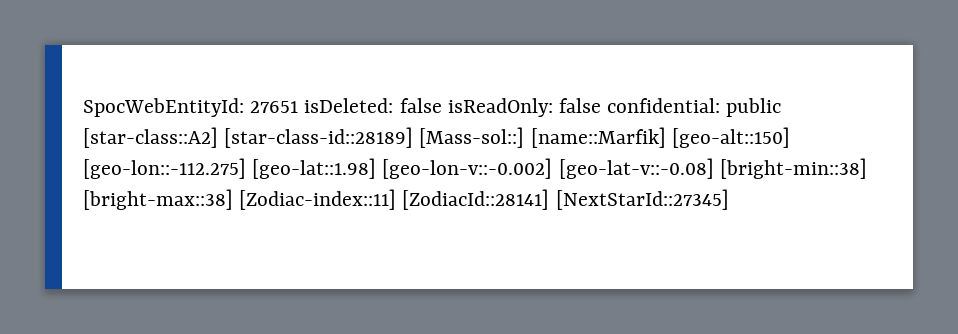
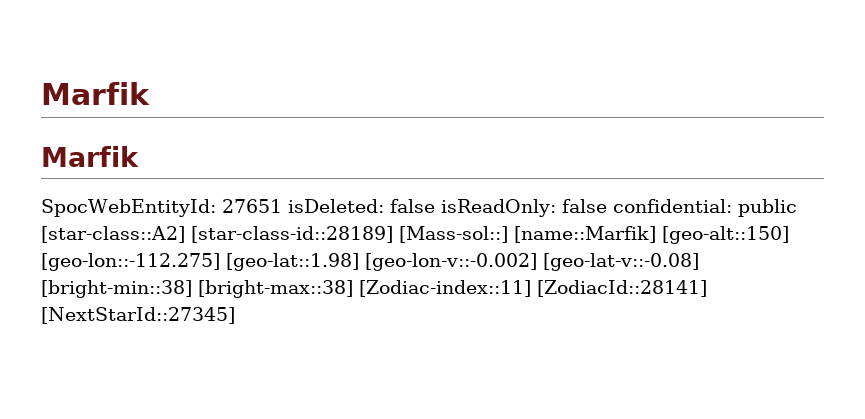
(83, 107) none -> [41,82,150,105] [41,146,139,167] Marfik // Marfik //

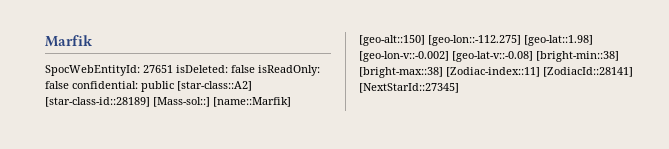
[41,82,150,105] [41,146,139,167] Marfik // Marfik -> [45,35,93,47] Marfik

